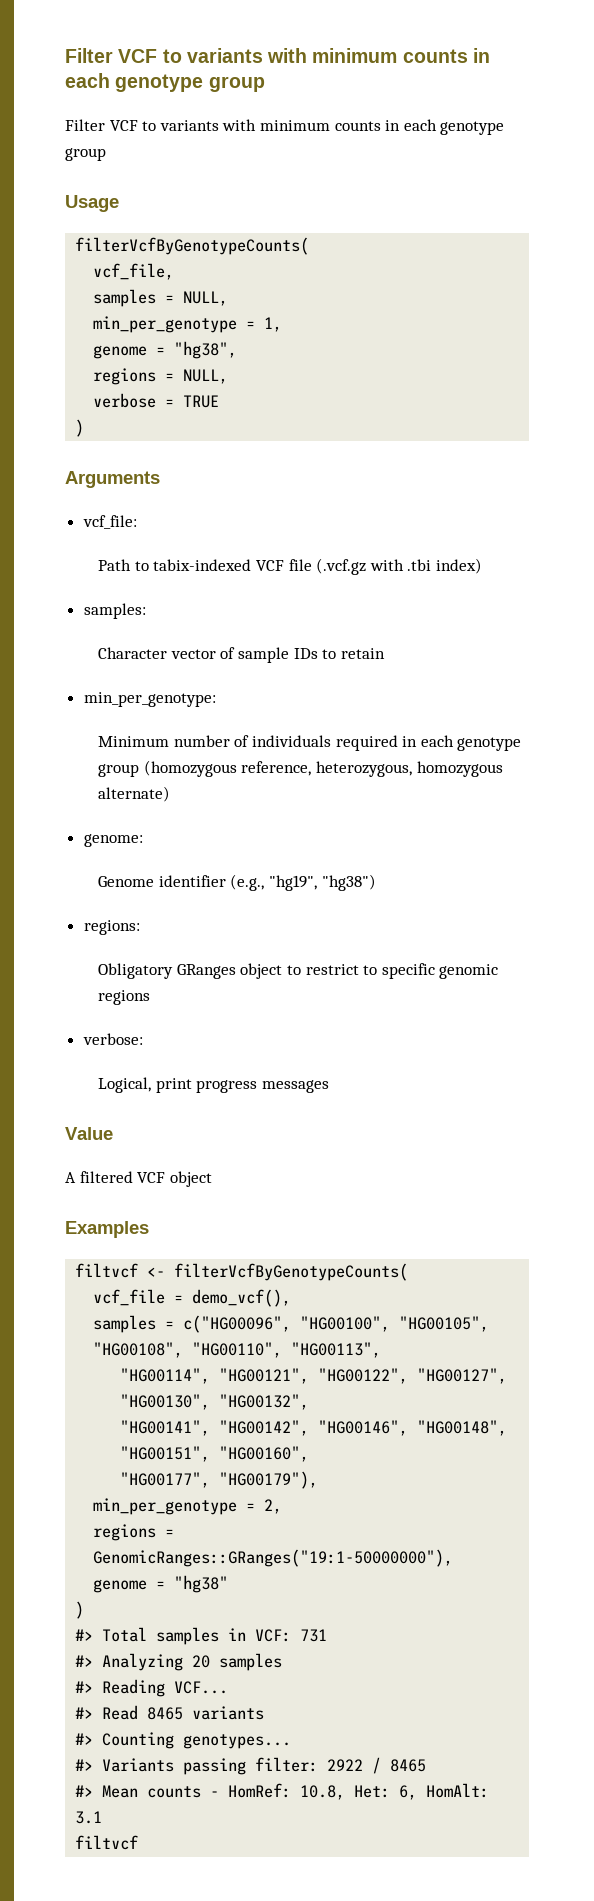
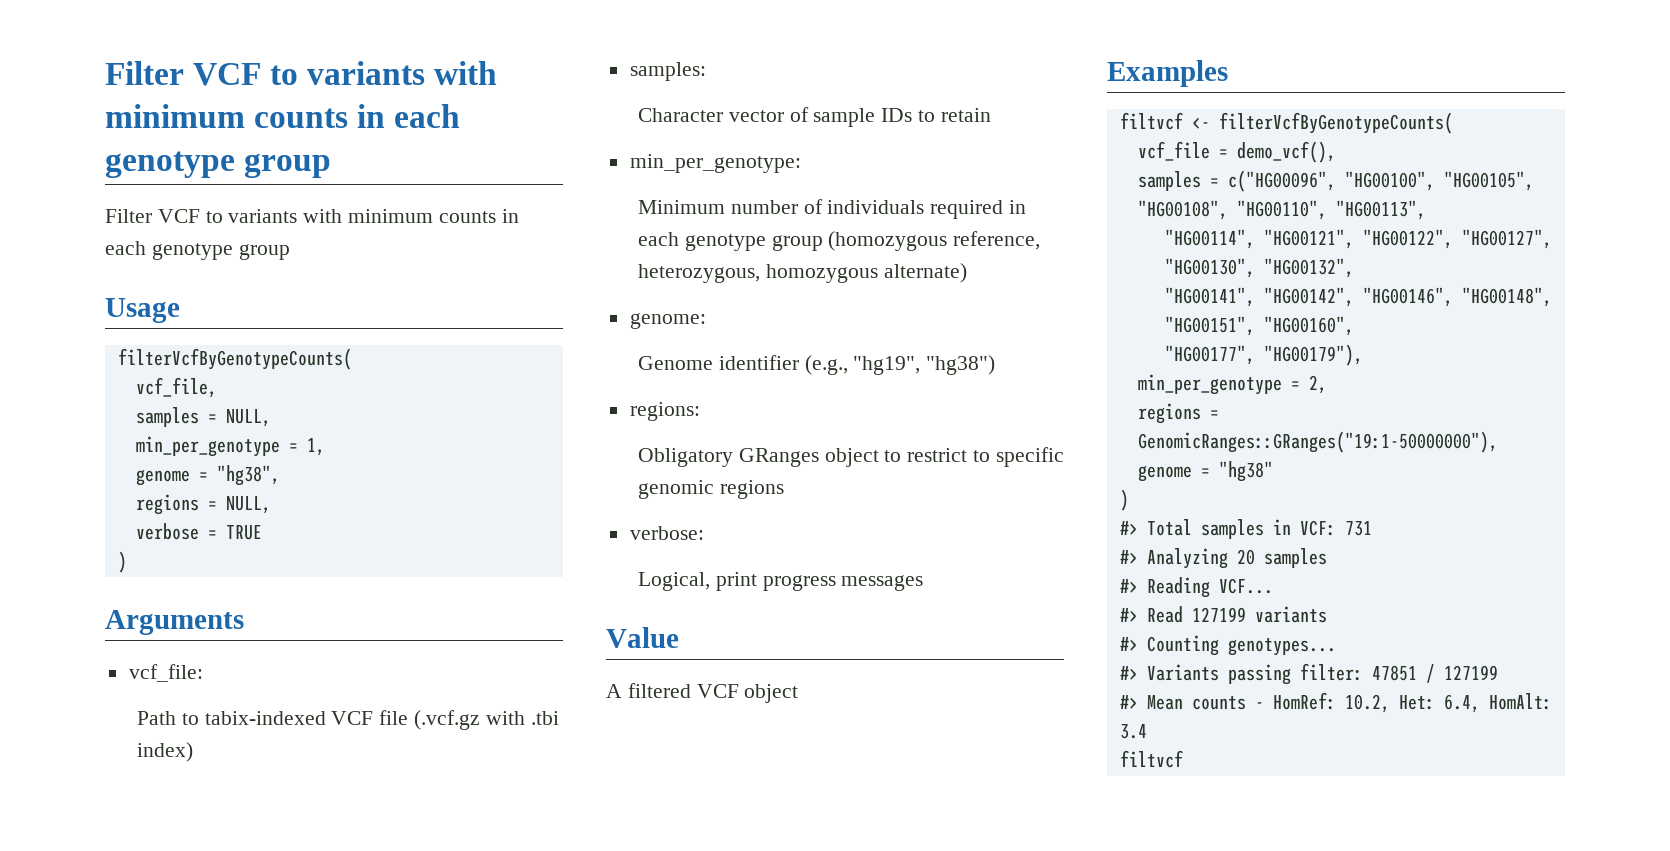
[147,1707,184,1720] 8465 -> [1191,607,1246,622] 127199
[327,1757,427,1774] 2922 / 8465 -> [1371,664,1498,683] 47851 / 127199
[300,1783,490,1800] [75,1811,103,1824] 10.8, Het: 6, HomAlt: 3.1 -> [1344,693,1552,713] [1119,724,1147,739] 10.2, Het: 6.4, HomAlt: 3.4

